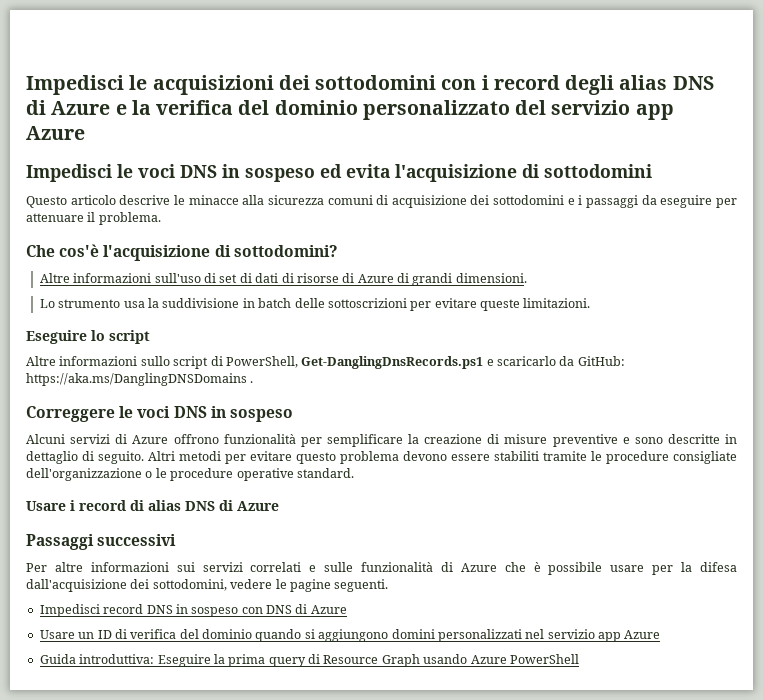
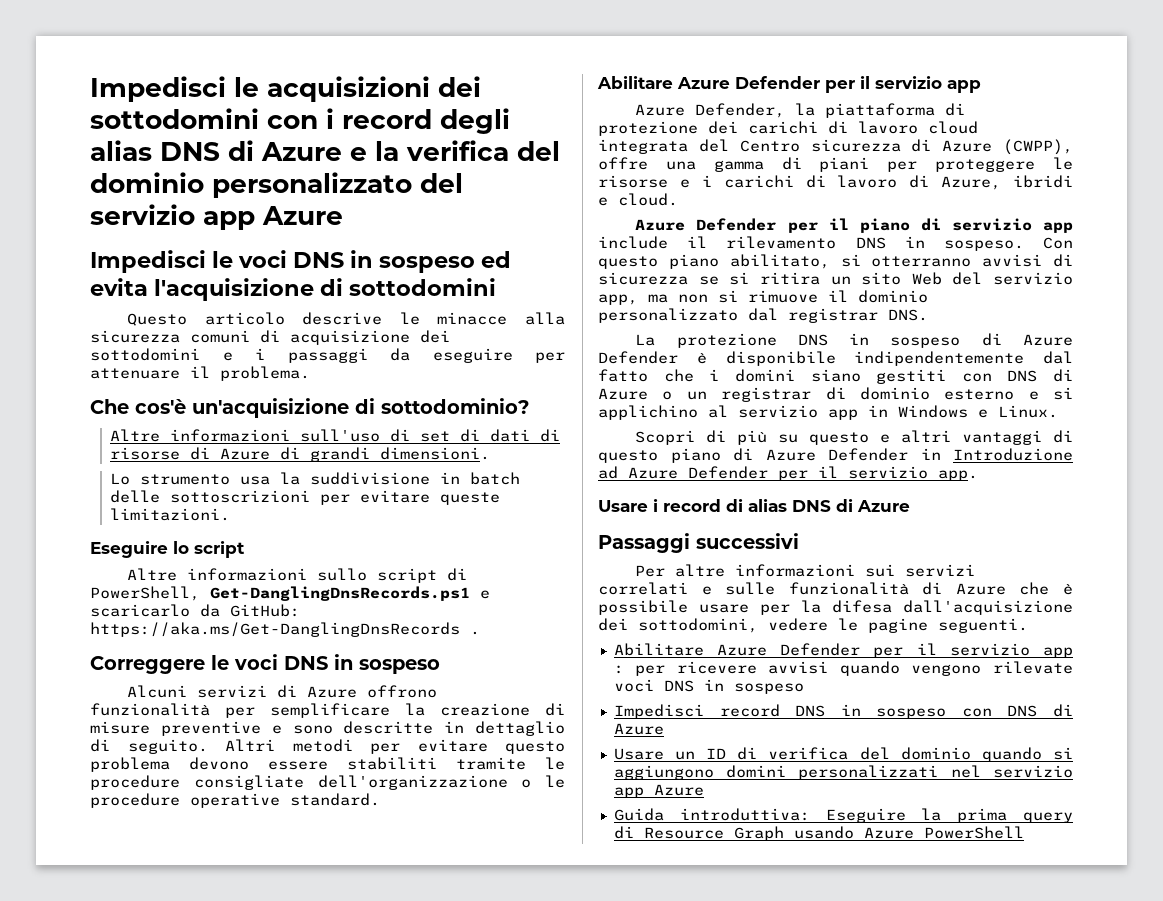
[103,245,338,261] l'acquisizione di sottodomini? -> [192,398,529,418] un'acquisizione di sottodominio?
[26,373,247,386] https://aka.ms/DanglingDNSDomains -> [90,622,460,637] https://aka.ms/Get-DanglingDnsRecords
(354, 473) none -> [597,76,981,93] [635,103,966,118] [598,121,978,136] [598,139,1073,155] [598,157,1073,172] [598,175,1073,190] [598,193,678,206] [635,218,1073,233] [598,236,1073,251] [598,254,1073,269] [598,272,1073,285] [598,290,928,305] [598,308,928,323] [635,333,1073,348] [598,351,1073,366] [598,369,1073,384] [598,387,1073,402] [598,405,1058,420] [635,430,1073,445] [598,448,1073,463] [598,466,978,481] // Abilitare Azure Defender per il servizio app // Azure Defender, la piattaforma di protezione dei carichi di lavoro cloud integrata del Centro sicurezza di Azure (CWPP), offre una gamma di piani per proteggere le risorse e i carichi di lavoro di Azure, ibridi e cloud. // Azure Defender per il piano di servizio app include il rilevamento DNS in sospeso. Con questo piano abilitato, si otterranno avvisi di sicurezza se si ritira un sito Web del servizio app, ma non si rimuove il dominio personalizzato dal registrar DNS. // La protezione DNS in sospeso di Azure Defender è disponibile indipendentemente dal fatto che i domini siano gestiti con DNS di Azure o un registrar di dominio esterno e si applichino al servizio app in Windows e Linux. // Scopri di più su questo e altri vantaggi di questo piano di Azure Defender in Introduzione ad Azure Defender per il servizio app.
(389, 585) none -> [613,643,1073,658] [613,661,1073,676] [613,679,804,694] // Abilitare Azure Defender per il servizio app : per ricevere avvisi quando vengono rilevate voci DNS in sospeso

